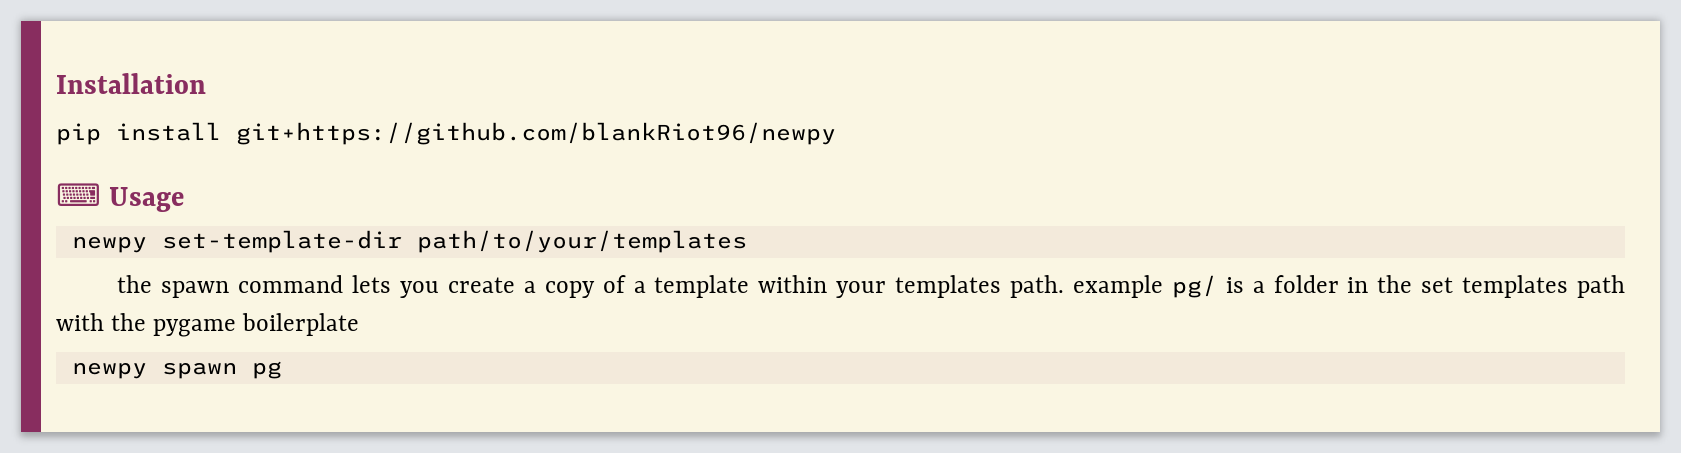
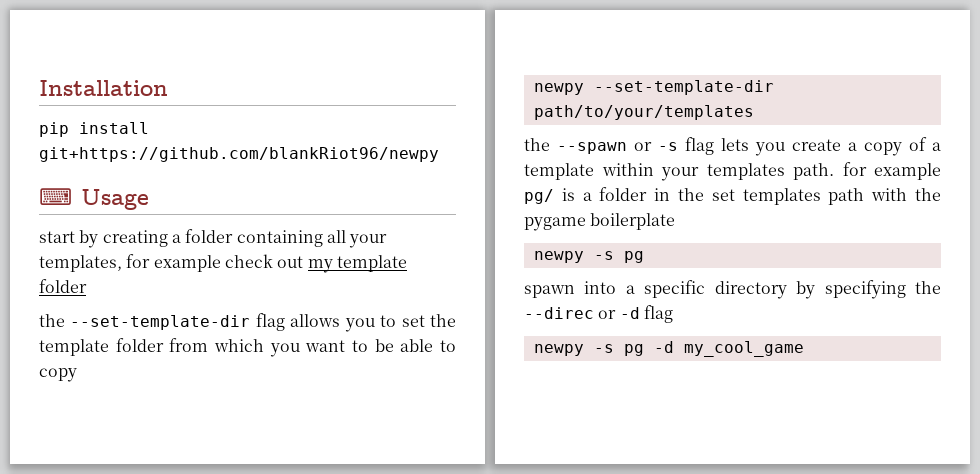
[71,230,402,253] // newpy set-template-dir -> [39,229,388,248] [39,254,407,273] [39,279,87,293] [39,313,456,332] [39,338,457,357] [39,368,77,382] [533,80,774,95] // start by creating a folder containing all your templates, for example check out my template folder // the --set-template-dir flag allows you to set the template folder from which you want to be able to copy // newpy --set-template-dir
[161,275,344,298] spawn command -> [557,137,714,155] --spawn or -s flag
(1065, 286) none -> [842,162,867,176] for
[161,361,282,379] spawn pg -> [593,251,644,263] [524,280,941,299] [524,305,673,323] [533,341,804,357] -s pg // spawn into a specific directory by specifying the --direc or -d flag // newpy -s pg -d my_cool_game

